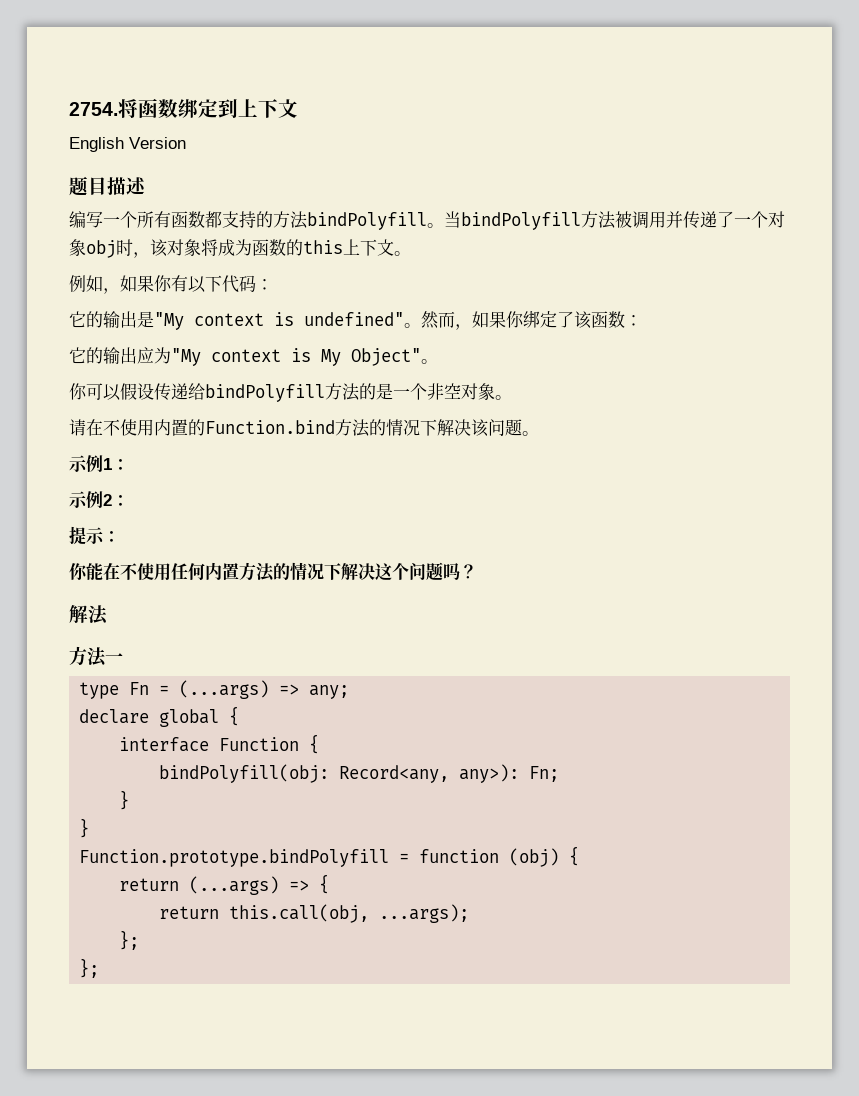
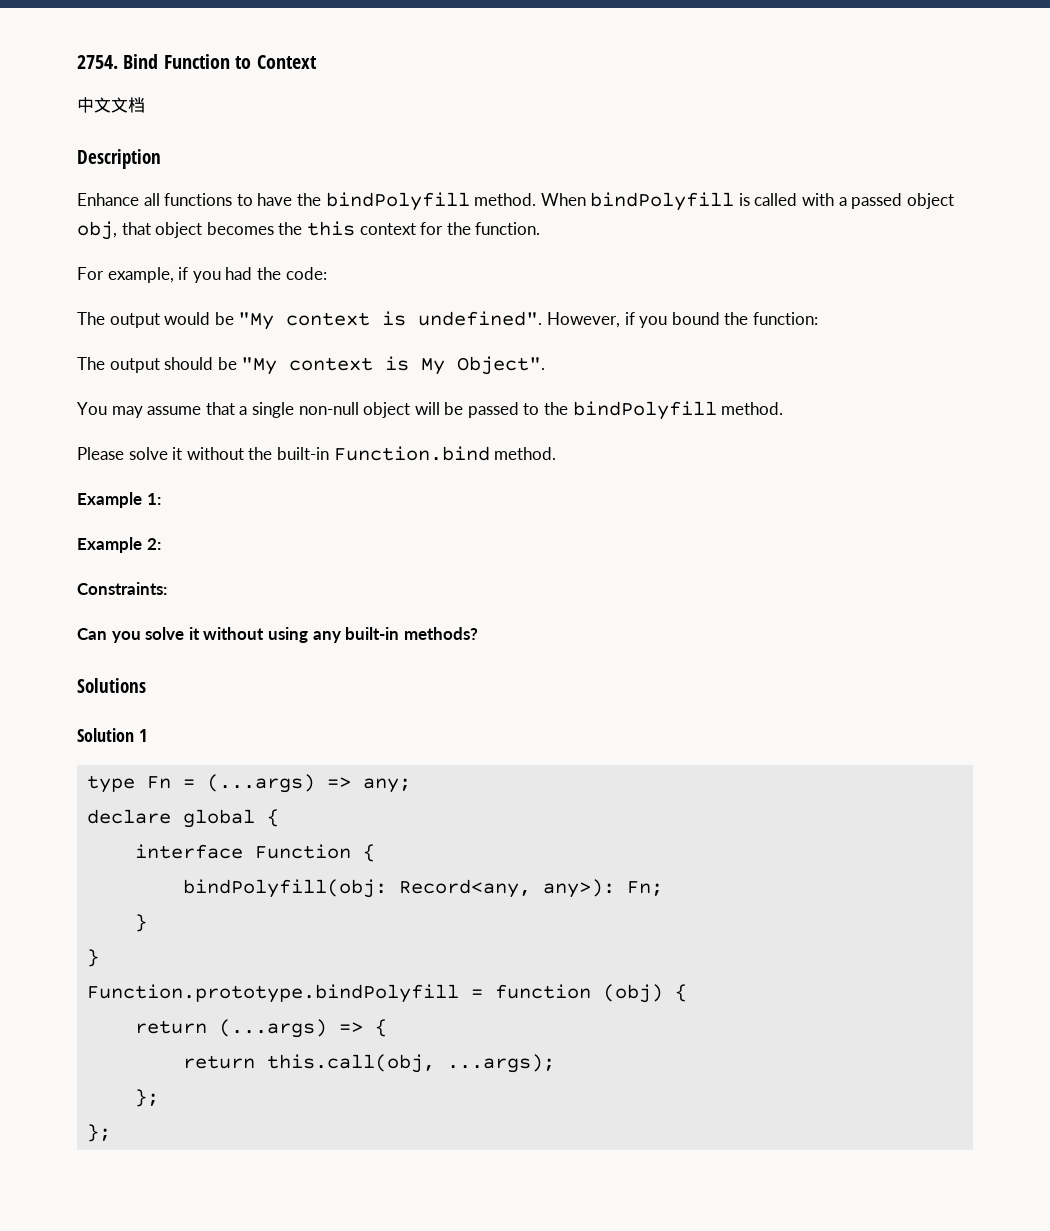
[118,98,298,118] [69,137,186,152] [69,176,146,196] [69,211,785,230] [69,239,411,258] [69,275,273,294] [69,310,642,330] [69,347,438,366] [69,383,512,402] [69,419,539,437] [69,455,129,472] [69,491,129,508] [69,526,120,545] [69,562,477,582] [69,605,108,625] [69,646,123,667] 将函数绑定到上下文 // English Version // 题目描述 // 编写一个所有函数都支持的方法bindPolyfill。当bindPolyfill方法被调用并传递了一个对象obj时，该对象将成为函数的this上下文。 // 例如，如果你有以下代码： // 它的输出是"My context is undefined"。然而，如果你绑定了该函数： // 它的输出应为"My context is My Object"。 // 你可以假设传递给bindPolyfill方法的是一个非空对象。 // 请在不使用内置的Function.bind方法的情况下解决该问题。 // 示例1： // 示例2： // 提示： // 你能在不使用任何内置方法的情况下解决这个问题吗？ // 解法 // 方法一 -> [123,54,317,69] [77,97,145,113] [77,149,161,169] [77,192,954,211] [77,221,541,240] [77,267,327,283] [77,311,818,330] [77,356,546,375] [77,401,784,420] [77,446,557,461] [77,492,161,508] [77,537,161,553] [77,582,167,595] [77,627,478,643] [77,678,146,693] [77,728,147,742] Bind Function to Context // 中文文档 // Description // Enhance all functions to have the bindPolyfill method. When bindPolyfill is called with a passed object obj, that object becomes the this context for the function. // For example, if you had the code: // The output would be "My context is undefined". However, if you bound the function: // The output should be "My context is My Object". // You may assume that a single non-null object will be passed to the bindPolyfill method. // Please solve it without the built-in Function.bind method. // Example 1: // Example 2: // Constraints: // Can you solve it without using any built-in methods? // Solutions // Solution 1

